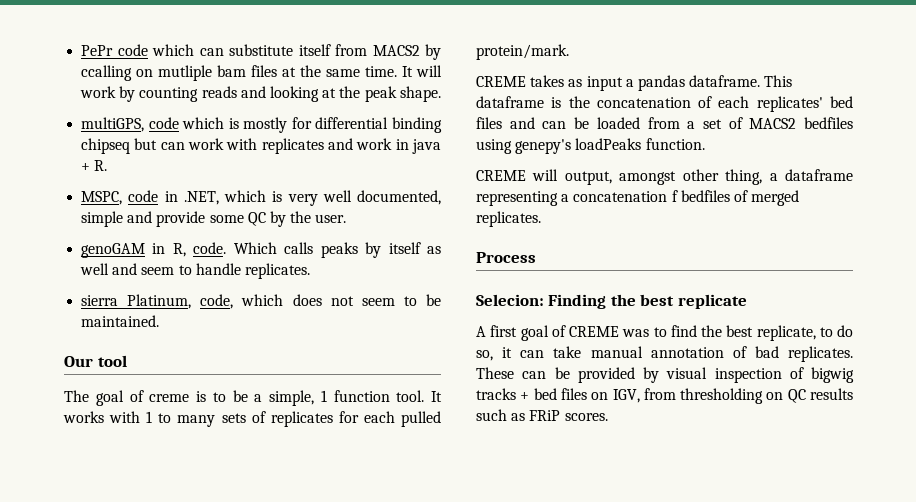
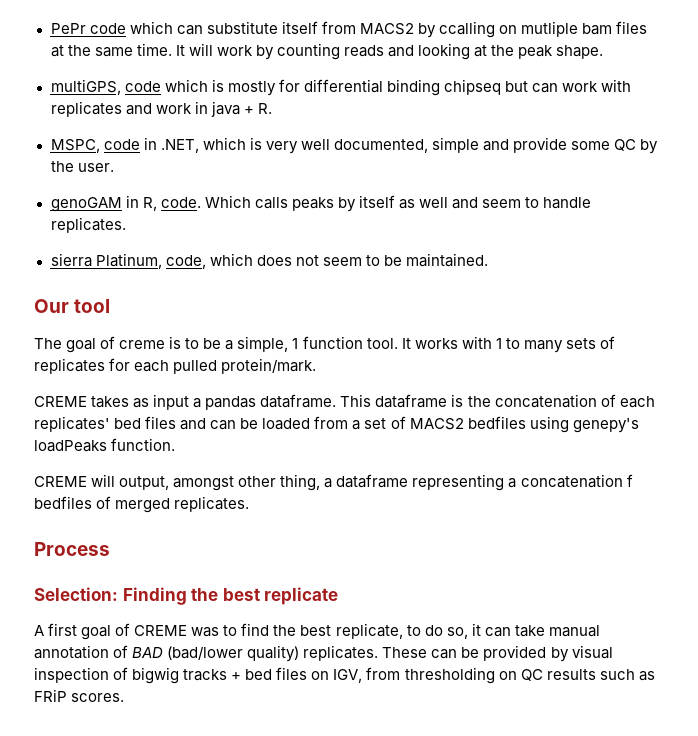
[476,294,544,306] Selecion: -> [34,587,118,601] Selection:
[754,346,779,358] bad -> [132,645,300,662] BAD (bad/lower quality)

